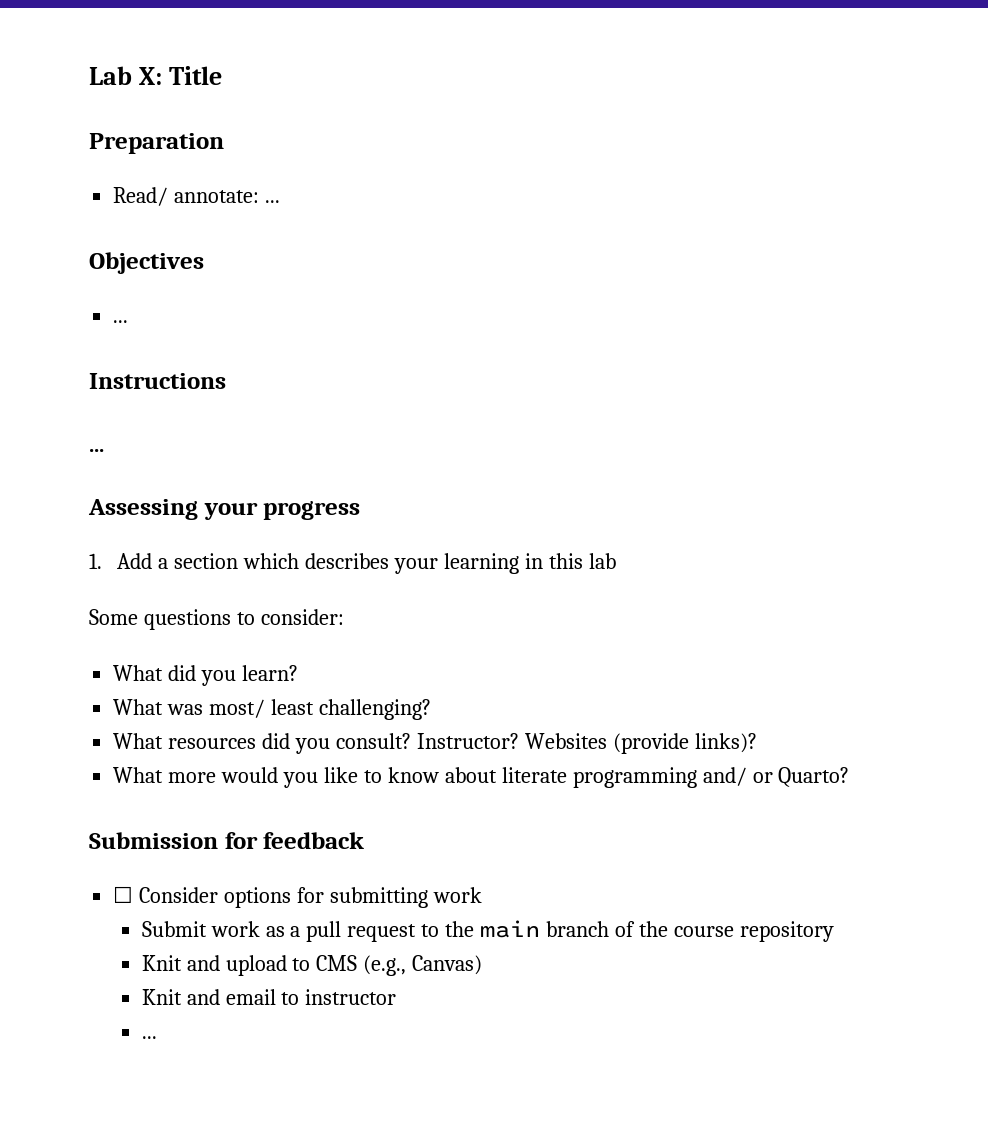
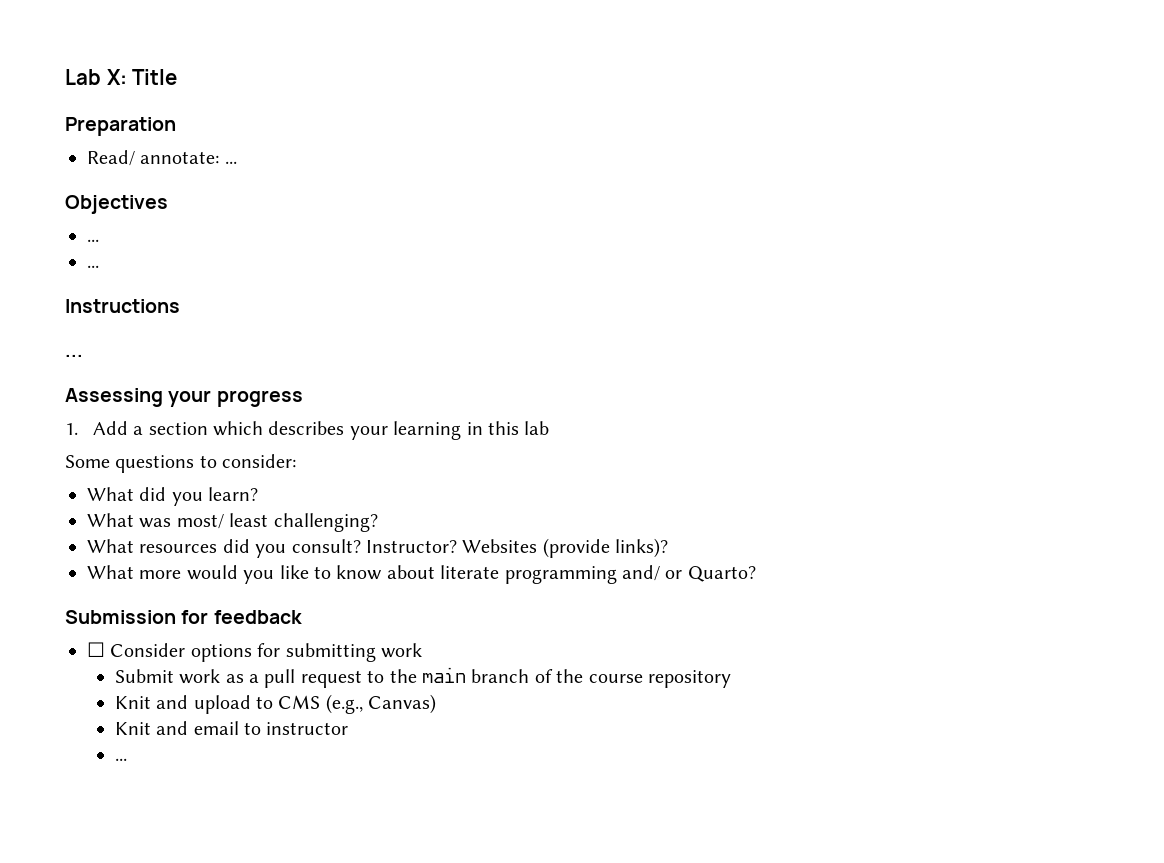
(129, 321) none -> [87,265,99,268] // ...

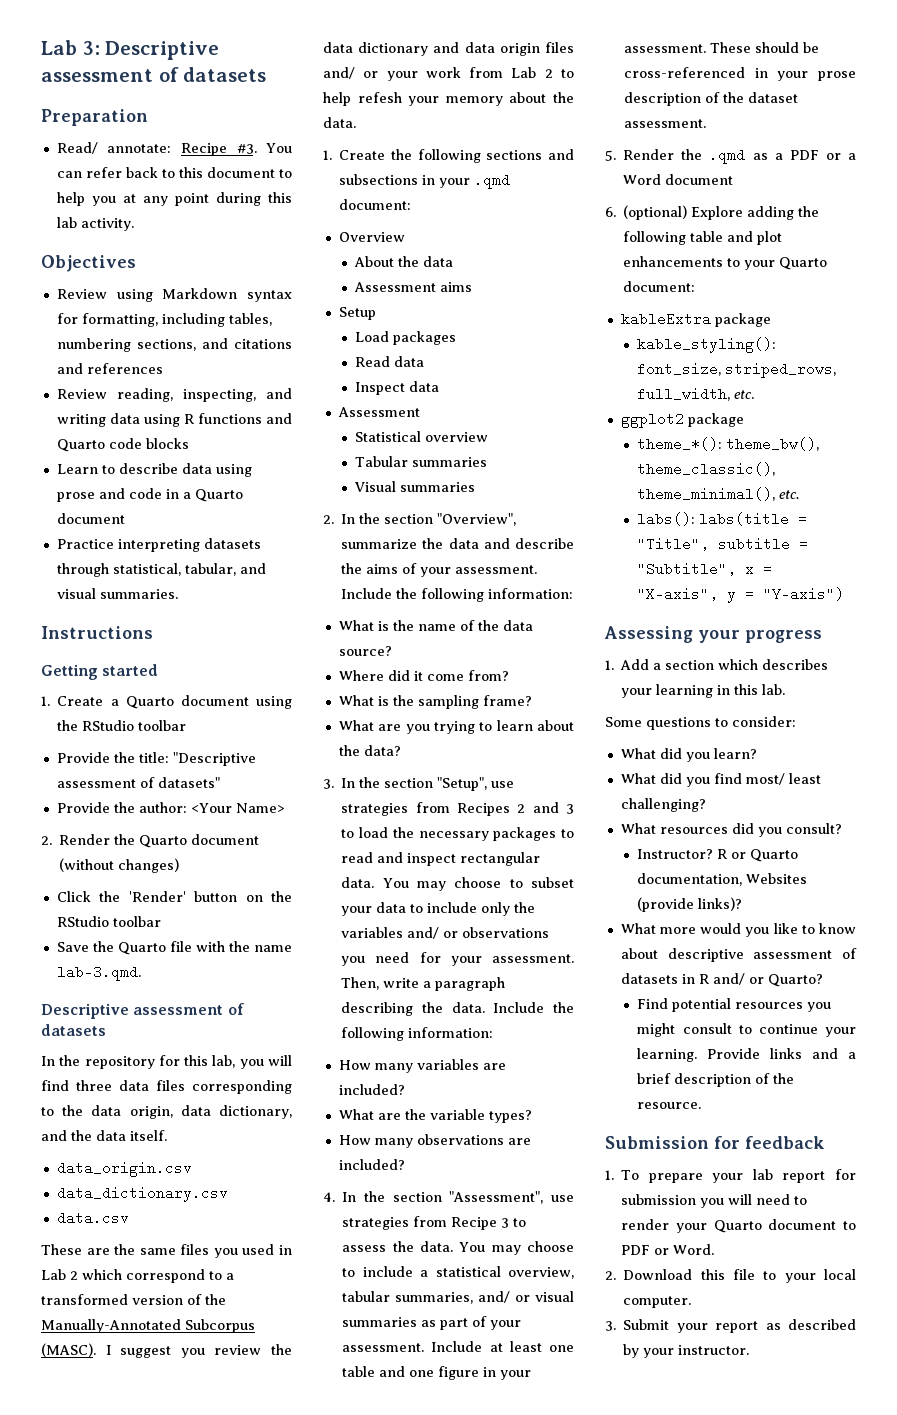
[65,69,178,85] [65,117,176,136] [87,150,237,166] [65,195,168,214] [87,239,99,242] [87,265,99,268] [65,299,180,313] [65,354,83,357] Lab X: Title // Preparation // Read/ annotate: ... // Objectives // ... // ... // Instructions // ... -> [41,40,220,60] [41,67,267,82] [41,109,148,126] [56,142,293,156] [56,167,292,178] [56,192,292,206] [56,217,134,231] [41,255,136,272] [56,288,292,302] [56,313,272,327] [56,338,292,352] [56,363,163,374] [56,388,292,402] [56,413,292,427] [56,438,189,452] [56,463,252,477] [56,488,243,502] [56,513,125,524] [56,538,261,552] [56,563,266,577] [56,588,178,599] [41,626,153,639] [41,664,159,680] [41,695,292,709] [57,720,187,731] [56,752,256,766] [56,777,220,788] [56,802,285,813] [41,834,260,848] [59,858,180,873] [56,891,292,902] [56,916,161,927] [56,941,292,955] [56,965,141,981] [41,1003,244,1019] [41,1024,106,1036] [41,1055,292,1069] [41,1080,292,1094] [41,1105,292,1119] [41,1130,167,1141] [56,1161,192,1177] [56,1186,228,1202] [56,1211,129,1225] [41,1244,293,1258] [41,1269,234,1283] [41,1294,226,1305] [41,1319,255,1333] [41,1343,292,1358] [323,42,574,56] [323,67,574,81] [323,92,574,106] [323,117,356,128] [323,149,574,163] [339,173,511,189] [339,199,412,210] [338,232,405,242] [354,256,454,267] [354,282,473,292] [338,307,376,320] [355,331,457,345] [355,356,425,367] [355,381,440,395] [337,407,420,417] [355,431,489,442] [355,456,488,467] [354,481,476,492] [323,513,517,526] [341,538,574,549] [341,563,538,577] [341,588,574,602] [338,620,533,631] [338,646,392,656] [338,670,509,681] [338,695,532,709] [338,720,574,734] [338,745,401,756] [323,777,515,791] [341,802,574,816] [341,827,574,841] [341,852,541,866] [341,877,574,891] [341,902,536,916] [341,927,550,939] [341,952,574,966] [341,977,506,991] [341,1002,574,1016] [341,1027,494,1041] [338,1059,506,1073] [338,1084,405,1095] [338,1109,532,1123] [338,1134,531,1148] [338,1159,405,1170] [323,1191,574,1204] [342,1216,527,1230] [342,1241,574,1255] [342,1266,574,1279] [342,1291,574,1304] [342,1316,522,1330] [342,1341,574,1352] [342,1366,532,1380] [624,42,820,53] [624,67,856,81] [624,92,799,106] [624,119,707,128] [605,148,856,164] [623,174,734,185] [605,205,820,220] [623,231,783,245] [623,256,828,270] [623,281,696,292] [620,312,771,327] [637,337,777,353] [637,362,837,378] [637,387,755,401] [620,412,744,428] [637,437,820,451] [637,462,776,476] [637,487,800,501] [637,512,808,526] [637,537,809,551] [637,562,773,576] [637,587,845,603] Lab 3: Descriptive assessment of datasets // Preparation // Read/ annotate: Recipe #3. You can refer back to this document to help you at any point during this lab activity. // Objectives // Review using Markdown syntax for formatting, including tables, numbering sections, and citations and references // Review reading, inspecting, and writing data using R functions and Quarto code blocks // Learn to describe data using prose and code in a Quarto document // Practice interpreting datasets through statistical, tabular, and visual summaries. // Instructions // Getting started // 1. Create a Quarto document using the RStudio toolbar // Provide the title: "Descriptive assessment of datasets" // Provide the author: <Your Name> // 2. Render the Quarto document (without changes) // Click the 'Render' button on the RStudio toolbar // Save the Quarto file with the name lab-3.qmd. // Descriptive assessment of datasets // In the repository for this lab, you will find three data files corresponding to the data origin, data dictionary, and the data itself. // data_origin.csv // data_dictionary.csv // data.csv // These are the same files you used in Lab 2 which correspond to a transformed version of the Manually-Annotated Subcorpus (MASC). I suggest you review the data dictionary and data origin files and/ or your work from Lab 2 to help refesh your memory about the data. // 1. Create the following sections and subsections in your .qmd document: // Overview // About the data // Assessment aims // Setup // Load packages // Read data // Inspect data // Assessment // Statistical overview // Tabular summaries // Visual summaries // 2. In the section "Overview", summarize the data and describe the aims of your assessment. Include the following information: // What is the name of the data source? // Where did it come from? // What is the sampling frame? // What are you trying to learn about the data? // 3. In the section "Setup", use strategies from Recipes 2 and 3 to load the necessary packages to read and inspect rectangular data. You may choose to subset your data to include only the variables and/ or observations you need for your assessment. Then, write a paragraph describing the data. Include the following information: // How many variables are included? // What are the variable types? // How many observations are included? // 4. In the section "Assessment", use strategies from Recipe 3 to assess the data. You may choose to include a statistical overview, tabular summaries, and/ or visual summaries as part of your assessment. Include at least one table and one figure in your assessment. These should be cross-referenced in your prose description of the dataset assessment. // 5. Render the .qmd as a PDF or a Word document // 6. (optional) Explore adding the following table and plot enhancements to your Quarto document: // kableExtra package // kable_styling(): font_size, striped_rows, full_width, etc. // ggplot2 package // theme_*(): theme_bw(), theme_classic(), theme_minimal(), etc. // labs(): labs(title = "Title", subtitle = "Subtitle", x = "X-axis", y = "Y-axis")
[524,421,550,435] lab -> [762,684,786,695] lab.
[139,518,172,528] was -> [659,773,742,787] did you find
[366,540,457,553] Instructor? -> [637,849,799,862] [637,873,743,886] // Instructor? R or Quarto documentation,
[440,565,756,584] [65,610,302,624] [87,642,422,662] [114,667,732,688] [114,694,437,714] [114,721,349,735] [114,758,127,761] literate programming and/ or Quarto? // Submission for feedback // ☐ Consider options for submitting work // Submit work as a pull request to the main branch of the course repository // Knit and upload to CMS (e.g., Canvas) // Knit and email to instructor // ... -> [667,948,857,962] [620,973,823,987] [637,998,832,1012] [637,1023,856,1037] [637,1048,856,1062] [637,1073,795,1087] [637,1102,702,1109] [605,1136,824,1149] [605,1169,856,1183] [621,1194,808,1208] [621,1219,856,1233] [621,1244,715,1255] [605,1269,856,1283] [623,1296,692,1308] [605,1319,856,1333] [623,1344,750,1358] descriptive assessment of datasets in R and/ or Quarto? // Find potential resources you might consult to continue your learning. Provide links and a brief description of the resource. // Submission for feedback // 1. To prepare your lab report for submission you will need to render your Quarto document to PDF or Word. // 2. Download this file to your local computer. // 3. Submit your report as described by your instructor.

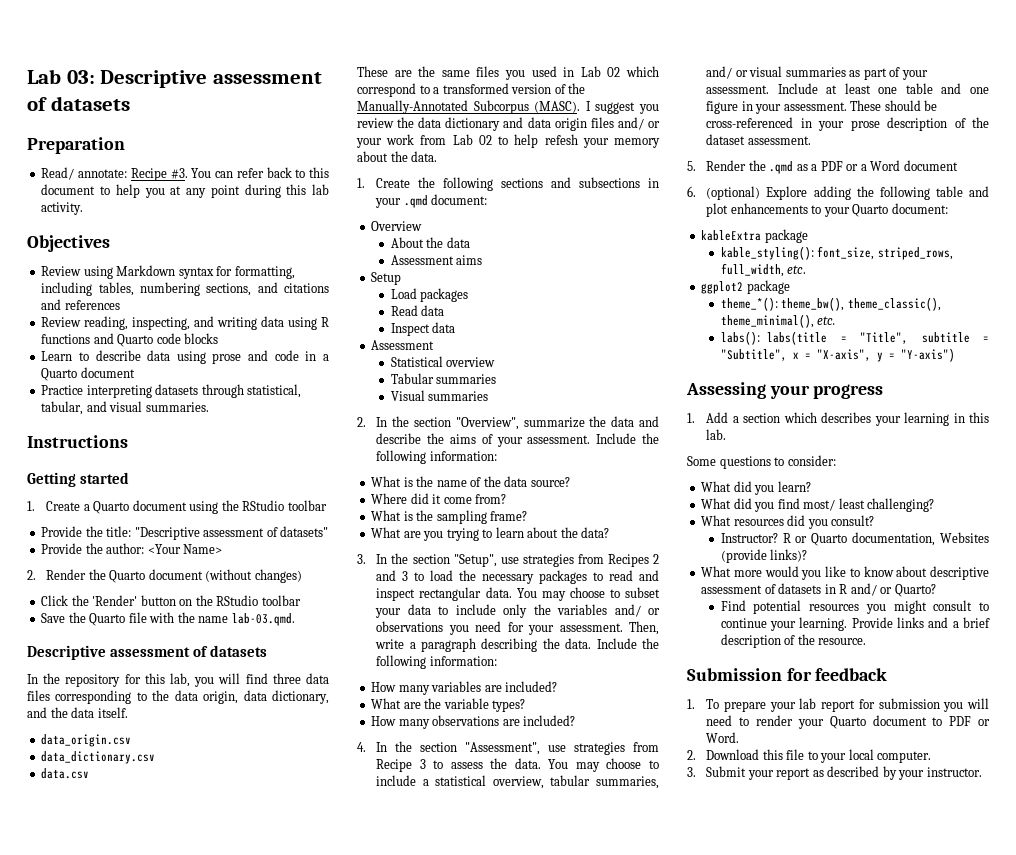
[41,40,100,55] Lab 3: -> [27,69,95,84] Lab 03:
[56,965,141,981] lab-3.qmd. -> [231,613,295,626] lab-03.qmd.
[70,1271,78,1280] 2 -> [607,67,621,77] 02
[544,69,553,78] 2 -> [478,135,492,145] 02

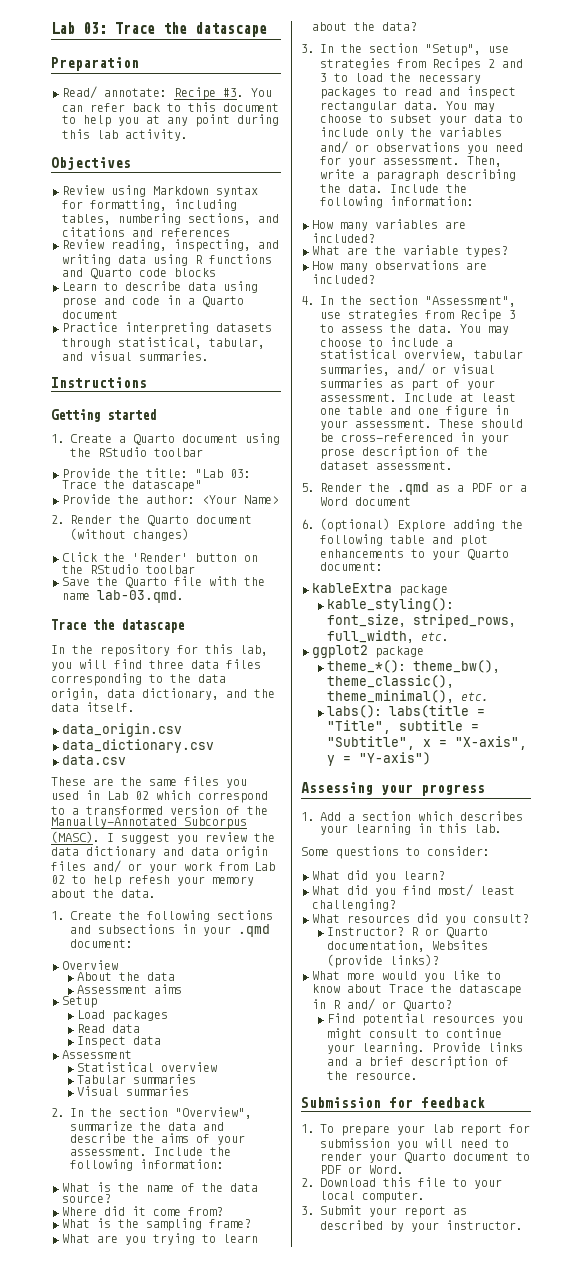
[100,70,322,88] [27,96,130,111] Descriptive assessment of datasets -> [115,22,267,37] Trace the datascape
[134,526,329,540] "Descriptive assessment of datasets" -> [195,469,251,478] [62,480,202,492] "Lab 03: Trace the datascape"
[27,645,268,660] Descriptive assessment of datasets -> [51,619,184,633] Trace the datascape
[930,566,989,580] [701,583,822,594] descriptive assessment of datasets -> [389,984,522,996] Trace the datascape

